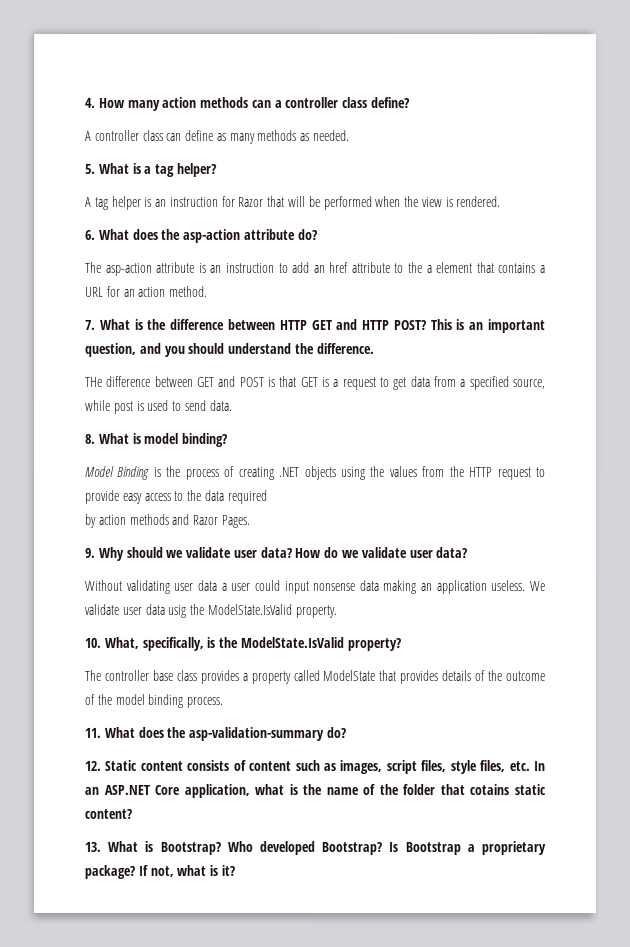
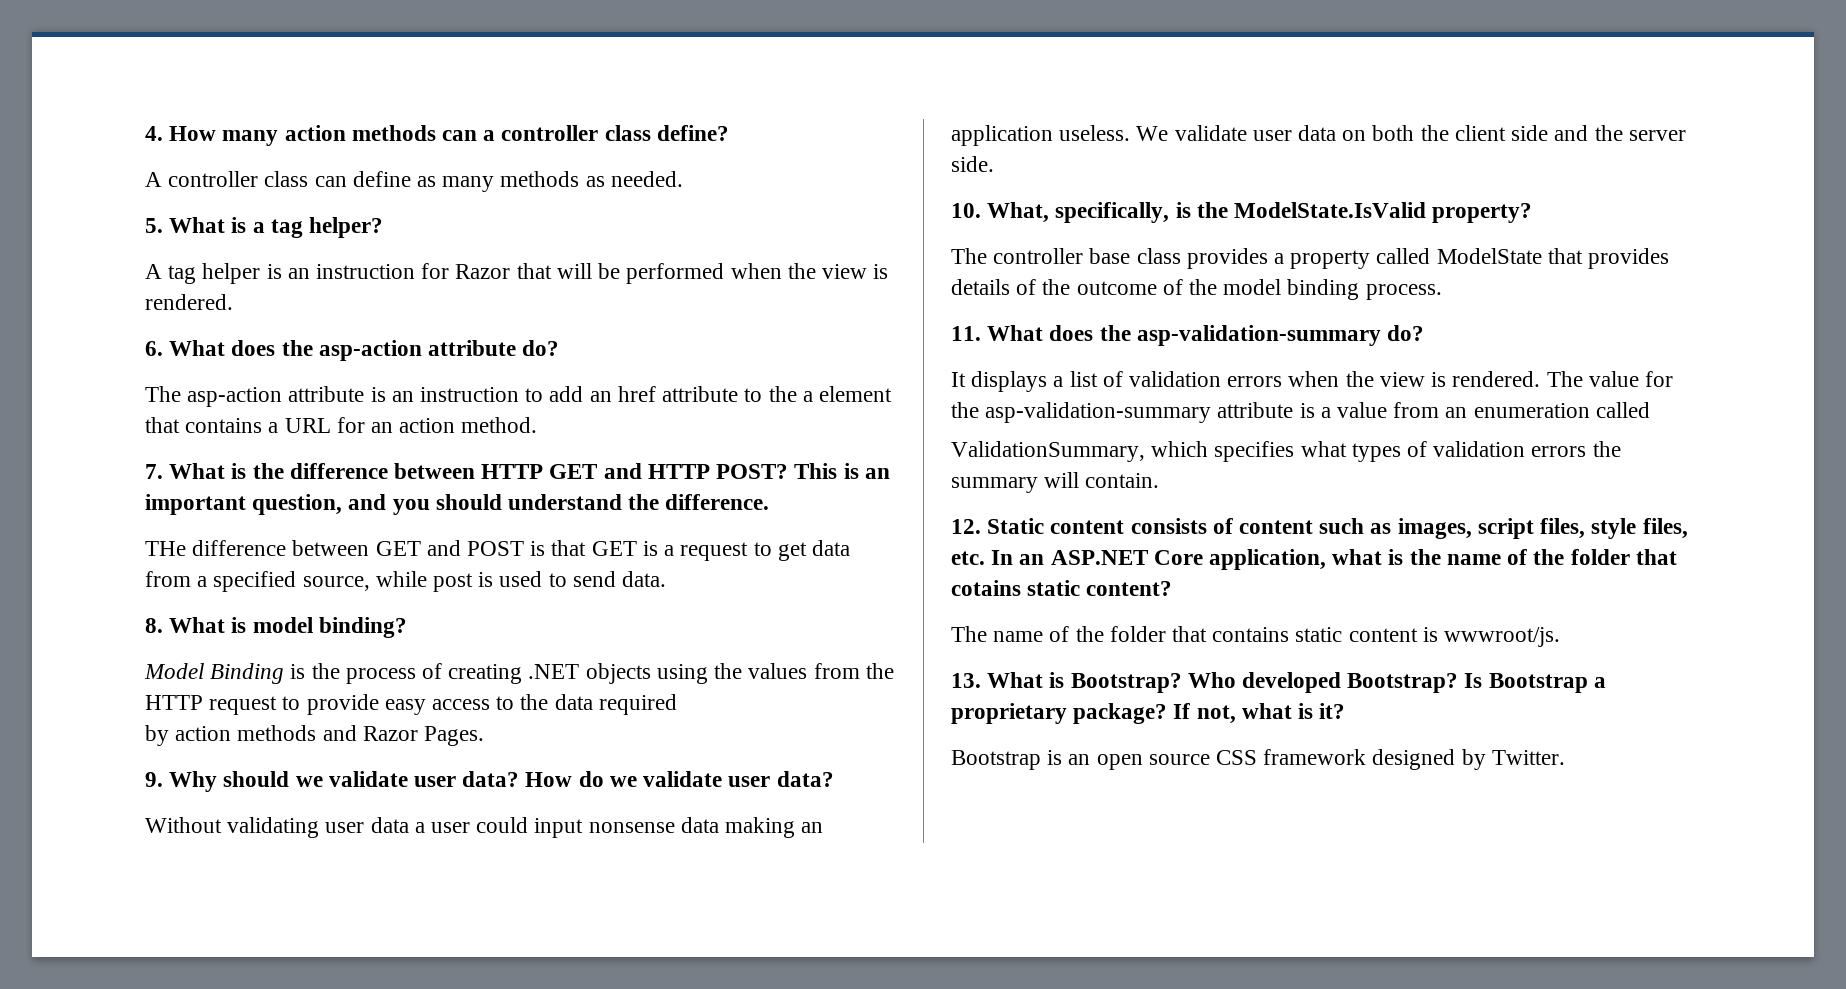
[167,603,337,619] usig the ModelState.IsValid property. -> [1342,125,1686,141] [951,156,994,172] on both the client side and the server side.
(346, 733) none -> [951,371,1673,392] [951,402,1650,423] [951,441,1621,462] [951,472,1160,493] // It displays a list of validation errors when the view is rendered. The value for the asp-validation-summary attribute is a value from an enumeration called // ValidationSummary, which specifies what types of validation errors the summary will contain.
(132, 813) none -> [951,626,1561,647] // The name of the folder that contains static content is wwwroot/js.
(235, 870) none -> [951,749,1565,770] // Bootstrap is an open source CSS framework designed by Twitter.

